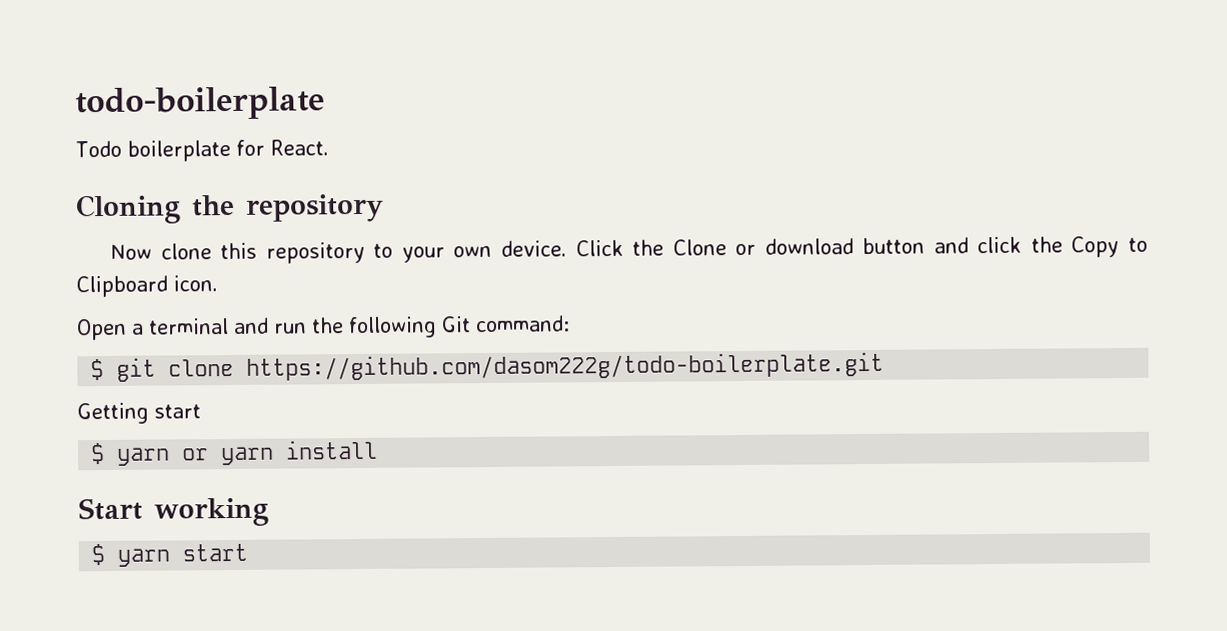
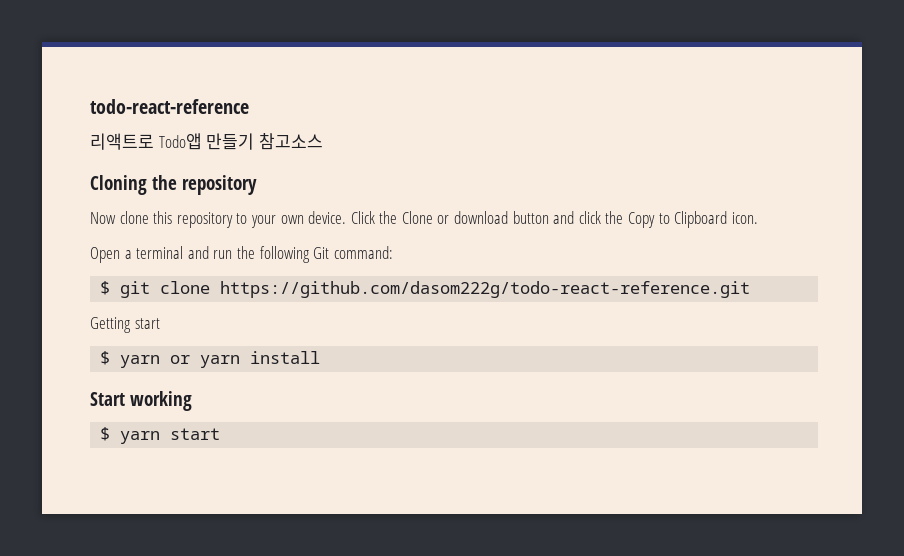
[75,86,325,122] [75,139,329,162] todo-boilerplate // Todo boilerplate for React. -> [90,99,249,114] [90,133,323,150] todo-react-reference // 리액트로 Todo앱 만들기 참고소스
[246,351,885,381] https://github.com/dasom222g/todo-boilerplate.git -> [220,281,751,298] https://github.com/dasom222g/todo-react-reference.git

